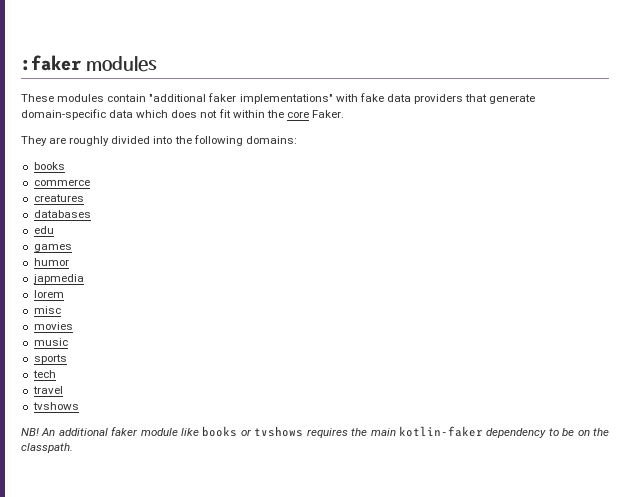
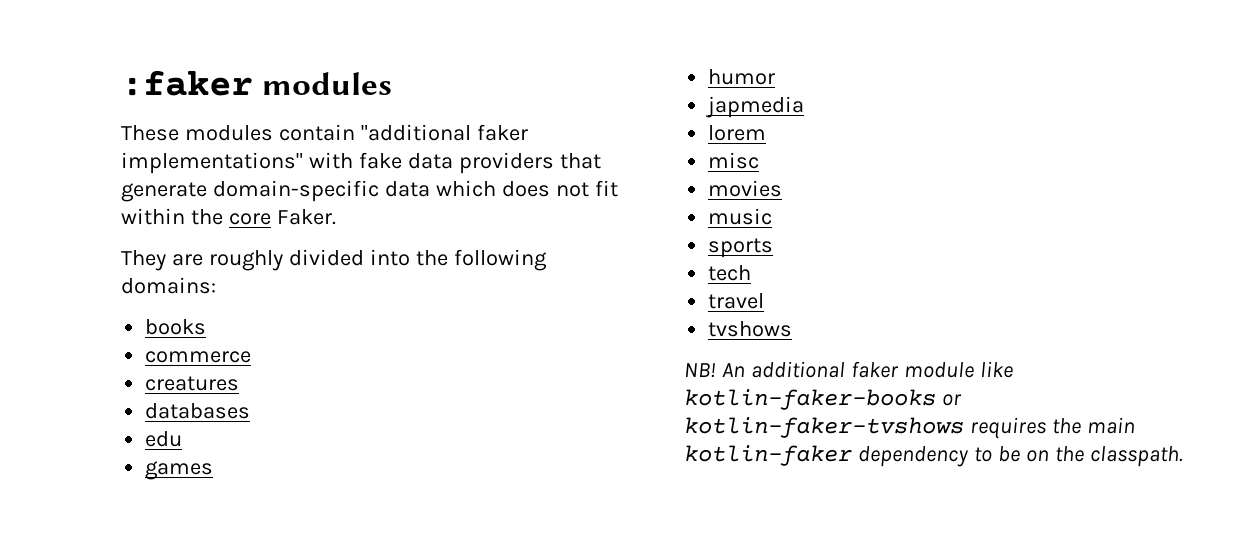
[202,426,304,437] books or tvshows -> [684,389,962,410] [684,417,964,438] kotlin-faker-books or kotlin-faker-tvshows

